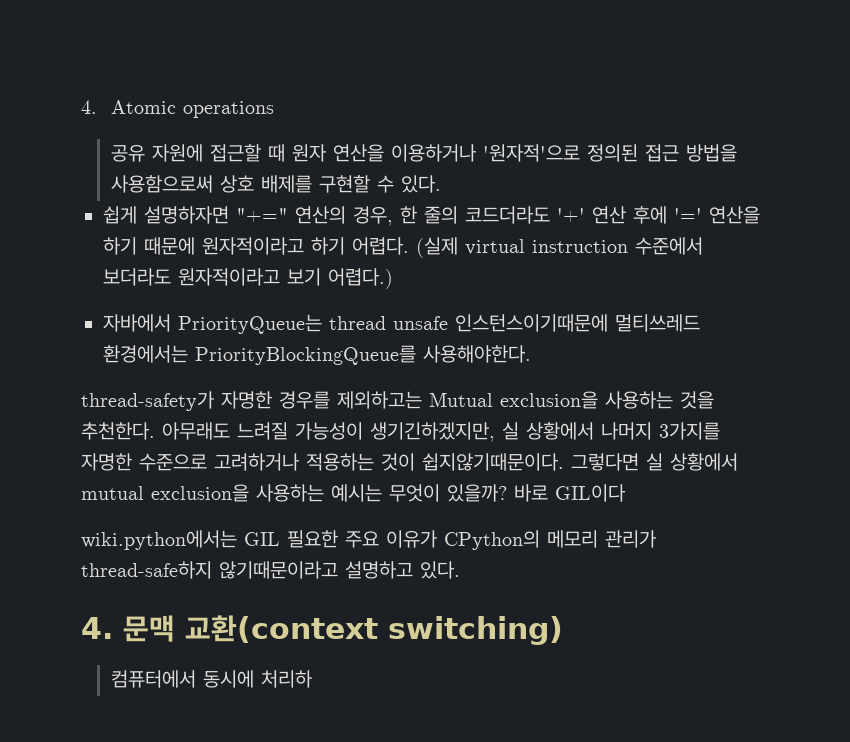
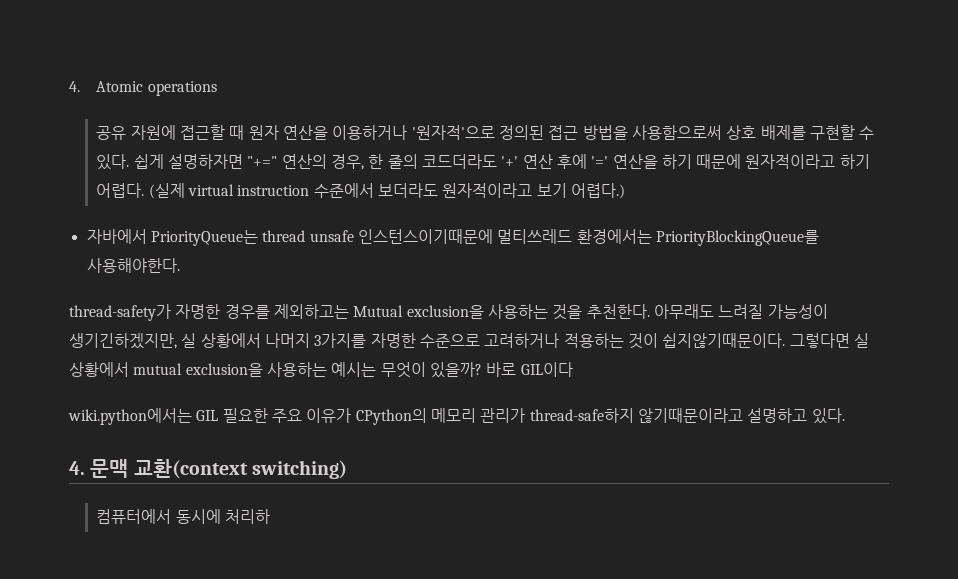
(442, 184) // -> (130, 162) none

